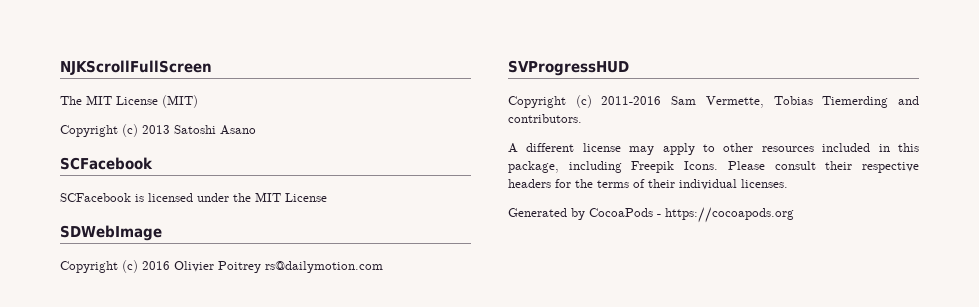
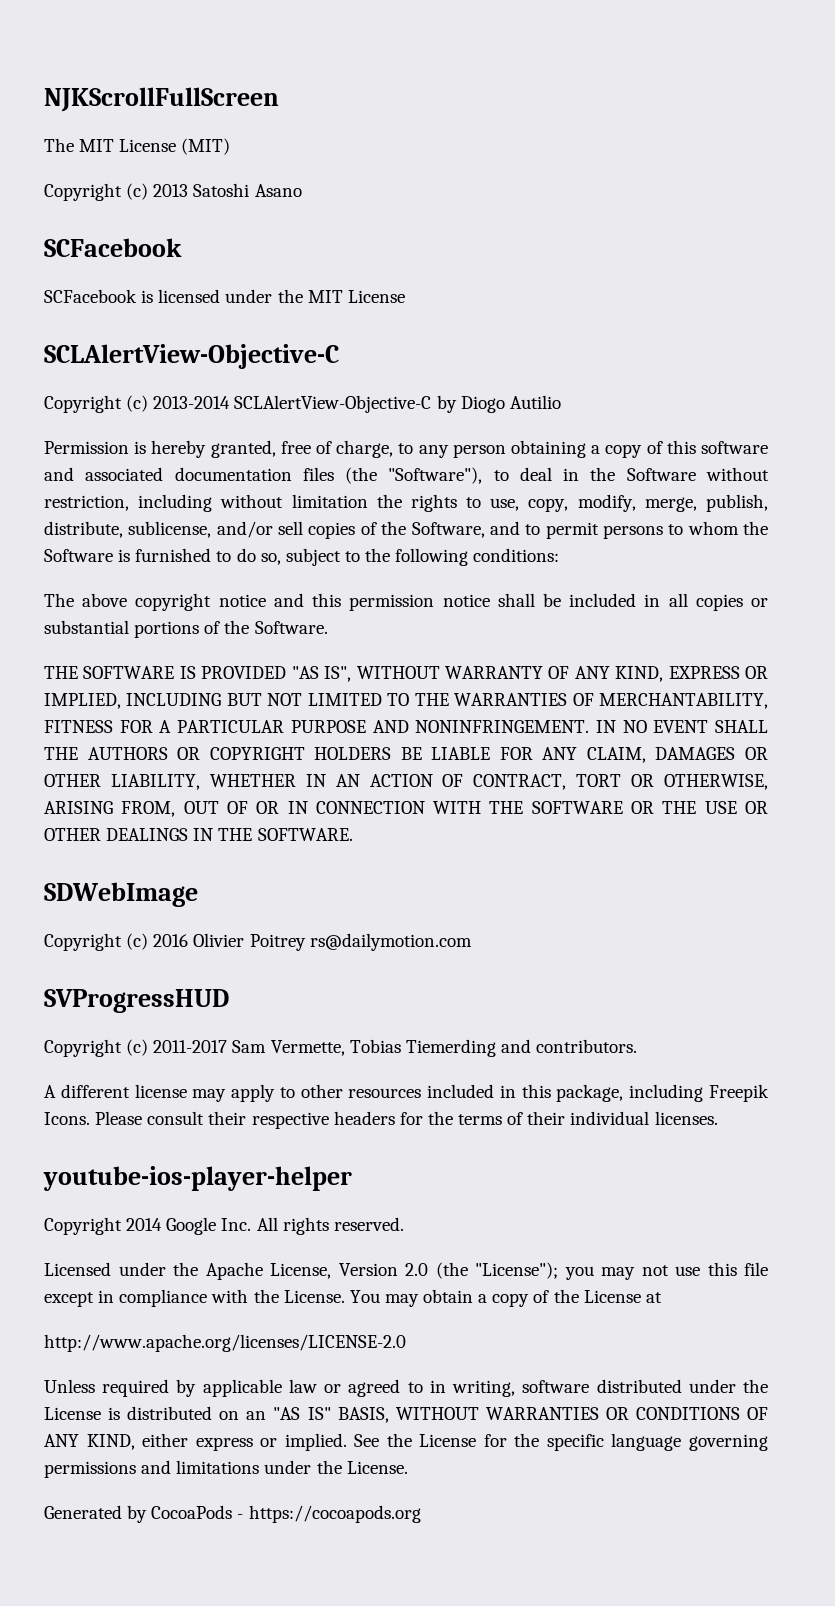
(327, 197) none -> [44,344,339,369] [44,395,561,413] [44,440,769,458] [44,467,769,484] [44,494,769,512] [44,521,768,539] [44,548,560,566] [44,593,768,611] [44,620,328,638] [44,666,768,682] [44,693,769,709] [44,720,769,733] [44,747,768,763] [44,774,768,790] [44,801,768,817] [44,828,353,841] // SCLAlertView-Objective-C // Copyright (c) 2013-2014 SCLAlertView-Objective-C by Diogo Autilio // Permission is hereby granted, free of charge, to any person obtaining a copy of this software and associated documentation files (the "Software"), to deal in the Software without restriction, including without limitation the rights to use, copy, modify, merge, publish, distribute, sublicense, and/or sell copies of the Software, and to permit persons to whom the Software is furnished to do so, subject to the following conditions: // The above copyright notice and this permission notice shall be included in all copies or substantial portions of the Software. // THE SOFTWARE IS PROVIDED "AS IS", WITHOUT WARRANTY OF ANY KIND, EXPRESS OR IMPLIED, INCLUDING BUT NOT LIMITED TO THE WARRANTIES OF MERCHANTABILITY, FITNESS FOR A PARTICULAR PURPOSE AND NONINFRINGEMENT. IN NO EVENT SHALL THE AUTHORS OR COPYRIGHT HOLDERS BE LIABLE FOR ANY CLAIM, DAMAGES OR OTHER LIABILITY, WHETHER IN AN ACTION OF CONTRACT, TORT OR OTHERWISE, ARISING FROM, OUT OF OR IN CONNECTION WITH THE SOFTWARE OR THE USE OR OTHER DEALINGS IN THE SOFTWARE.
[601,96,662,105] 2011-2016 -> [153,1040,228,1053] 2011-2017
(788, 183) none -> [43,1166,352,1191] [44,1217,404,1235] [44,1262,768,1280] [44,1289,662,1307] [44,1334,406,1352] [44,1379,769,1397] [44,1406,769,1423] [44,1433,769,1451] [44,1460,408,1478] // youtube-ios-player-helper // Copyright 2014 Google Inc. All rights reserved. // Licensed under the Apache License, Version 2.0 (the "License"); you may not use this file except in compliance with the License. You may obtain a copy of the License at // http://www.apache.org/licenses/LICENSE-2.0 // Unless required by applicable law or agreed to in writing, software distributed under the License is distributed on an "AS IS" BASIS, WITHOUT WARRANTIES OR CONDITIONS OF ANY KIND, either express or implied. See the License for the specific language governing permissions and limitations under the License.

